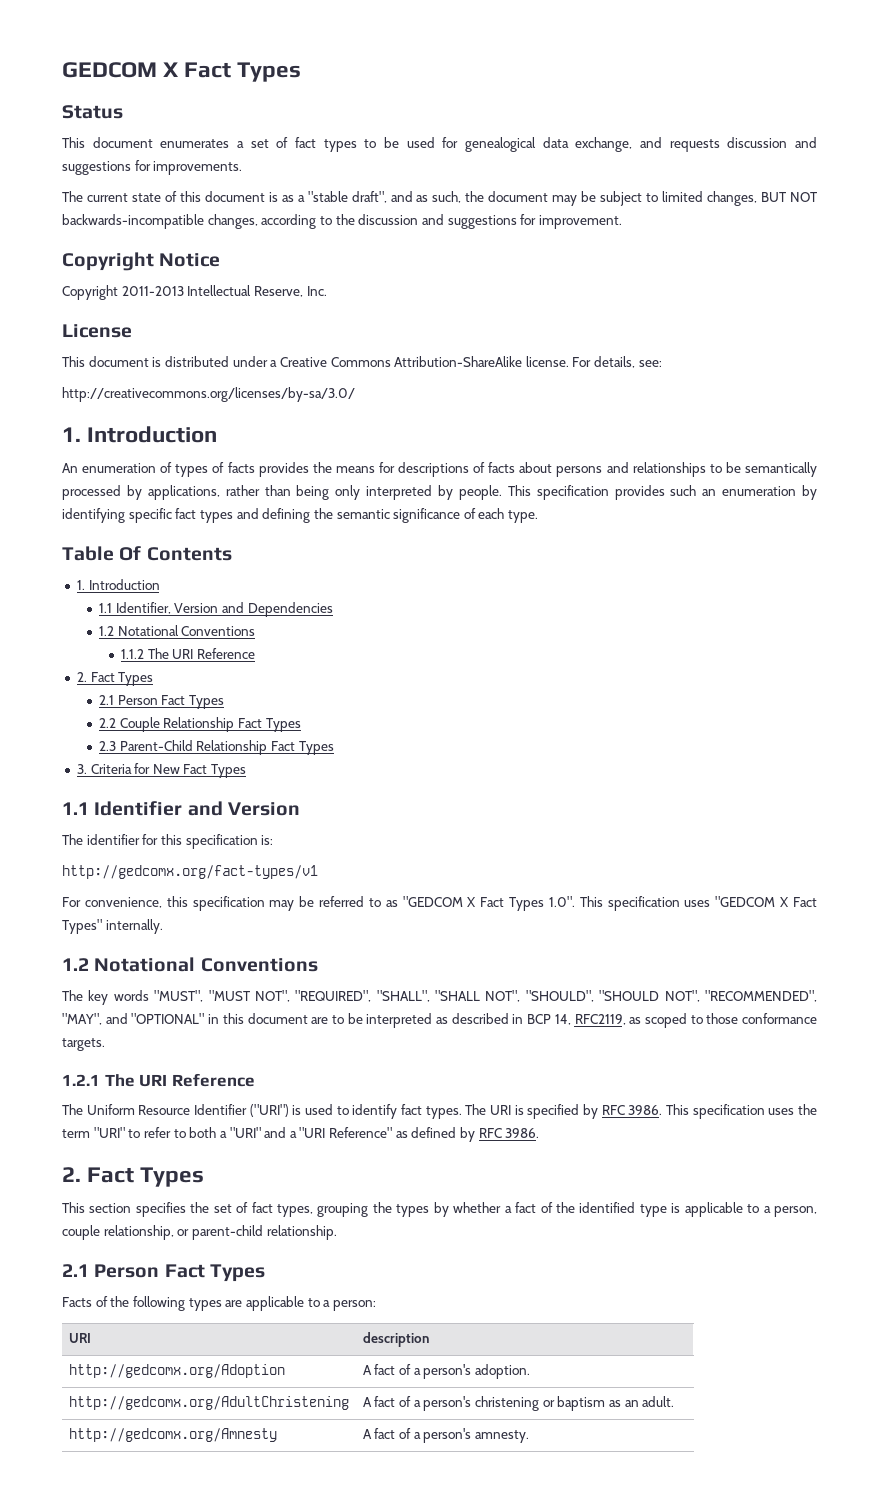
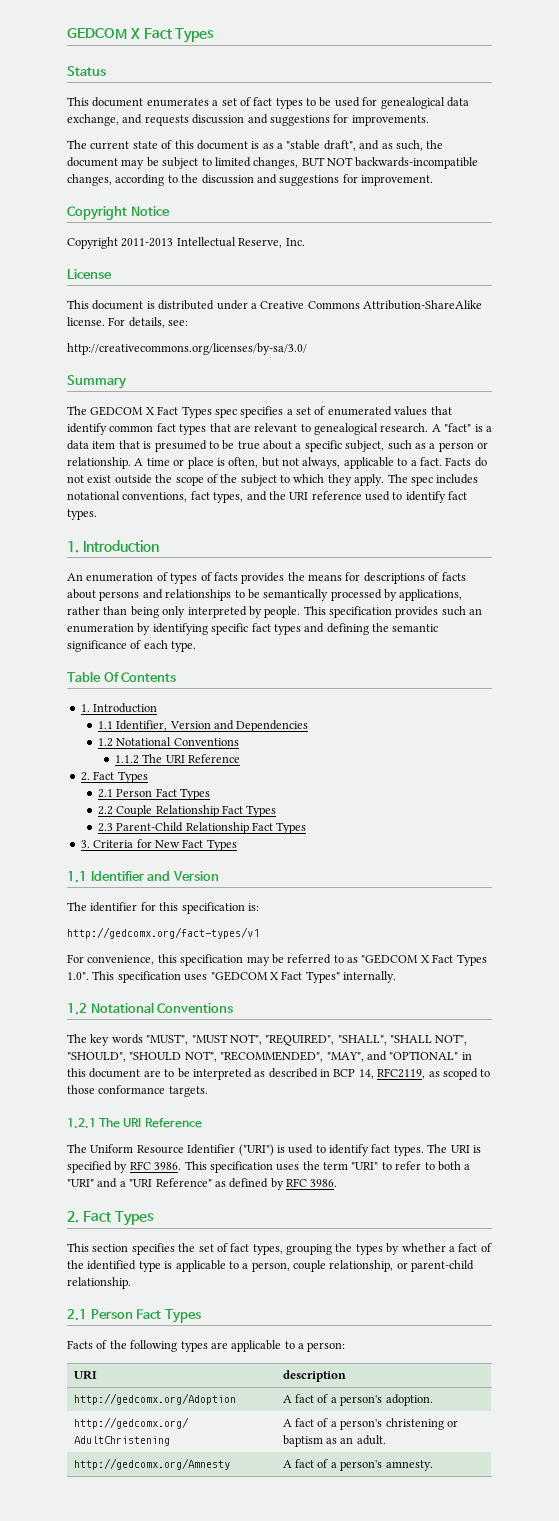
(355, 394) none -> [67,375,127,389] [67,406,452,418] [67,423,492,435] [67,440,488,452] [67,457,487,469] [67,474,479,486] [67,491,468,503] [67,509,97,520] // Summary // The GEDCOM X Fact Types spec specifies a set of enumerated values that identify common fact types that are relevant to genealogical research. A "fact" is a data item that is presumed to be true about a specific subject, such as a person or relationship. A time or place is often, but not always, applicable to a fact. Facts do not exist outside the scope of the subject to which they apply. The spec includes notational conventions, fact types, and the URI reference used to identify fact types.

